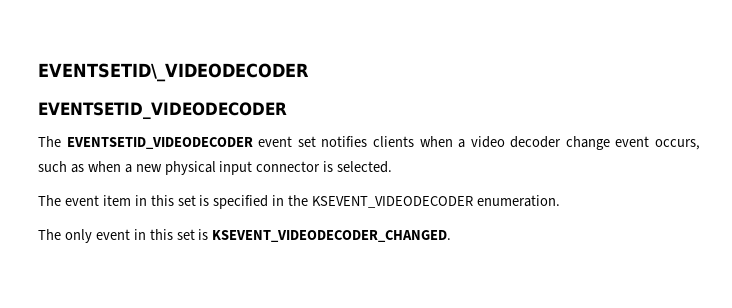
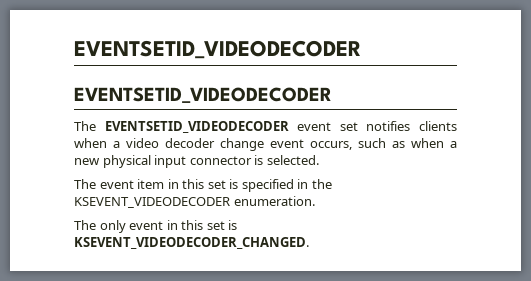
[38,63,309,82] EVENTSETID\_VIDEODECODER -> [74,40,361,59] EVENTSETID_VIDEODECODER

